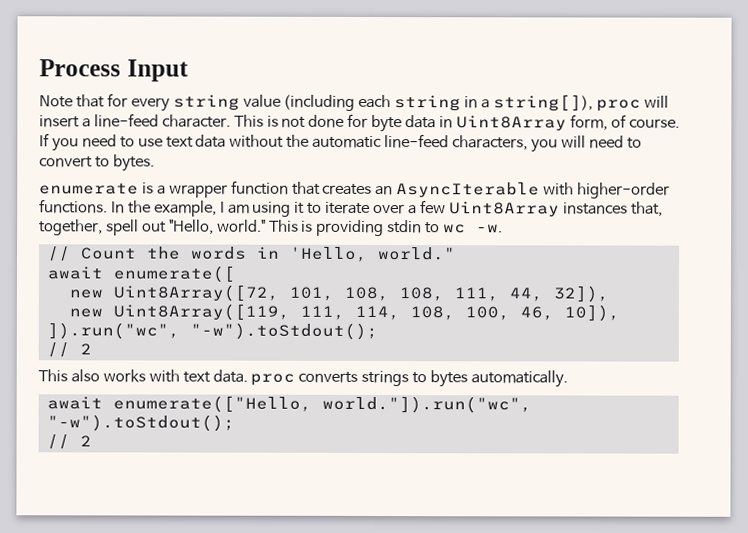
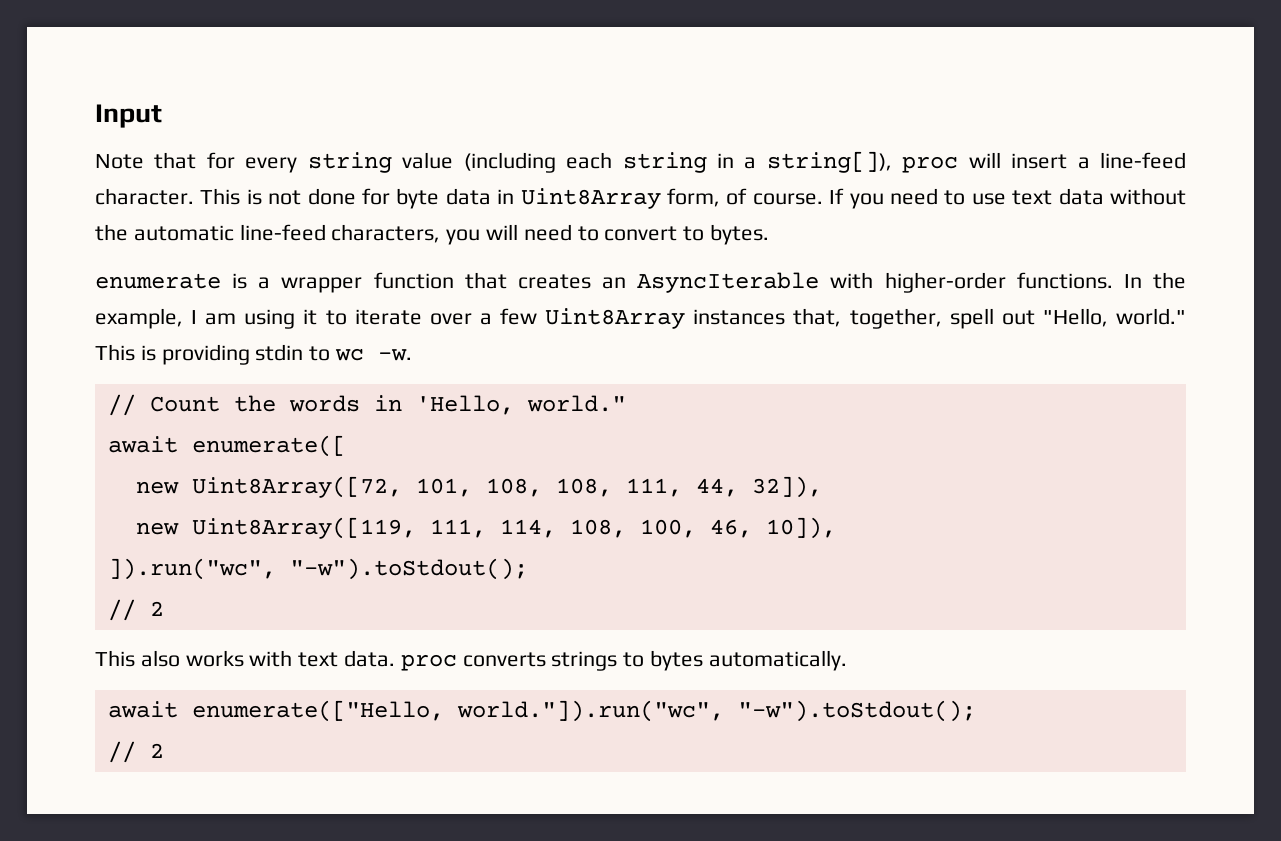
[39,59,121,77] Process -> (95, 116) none

